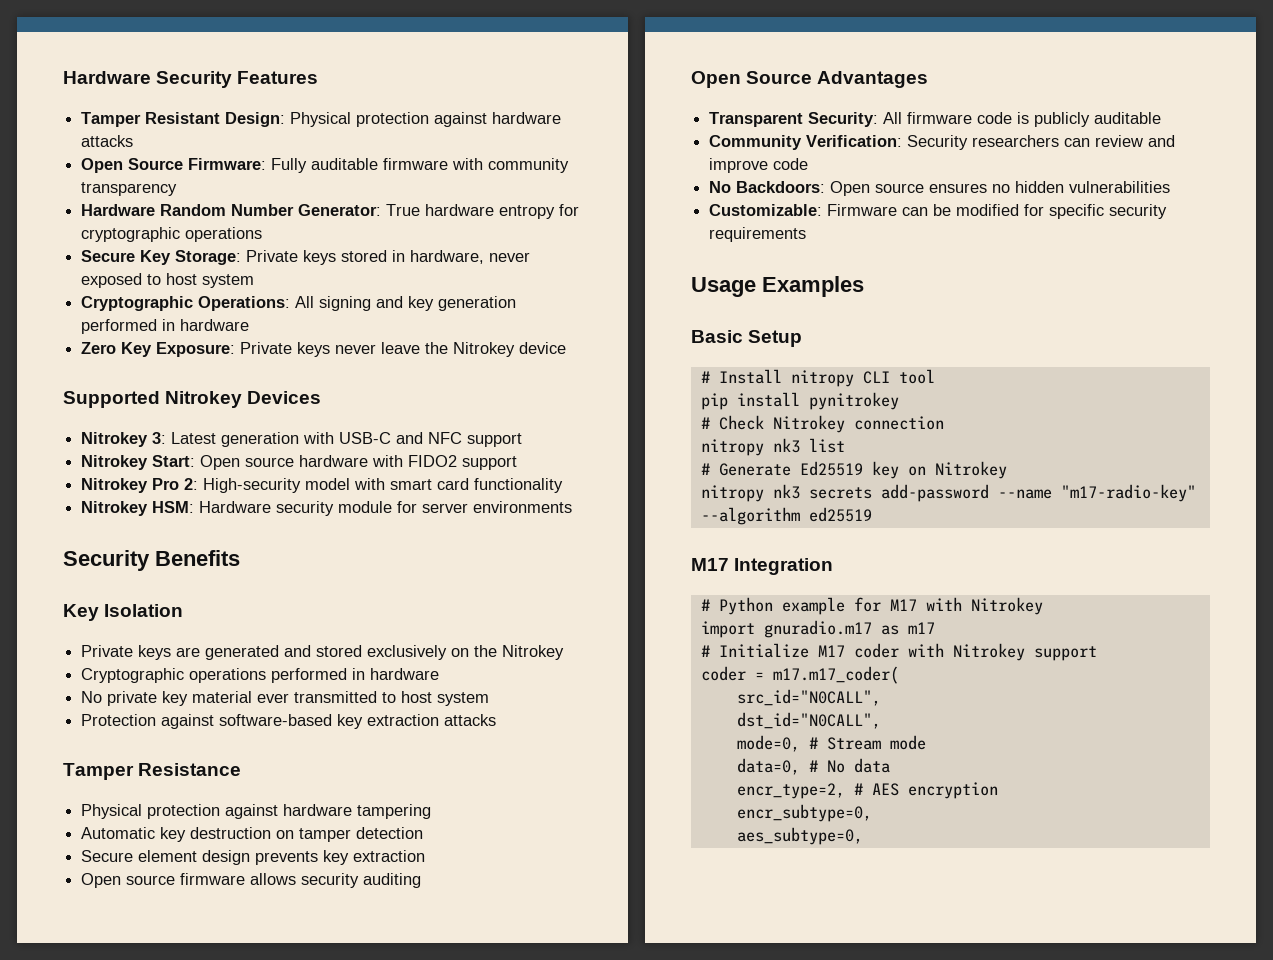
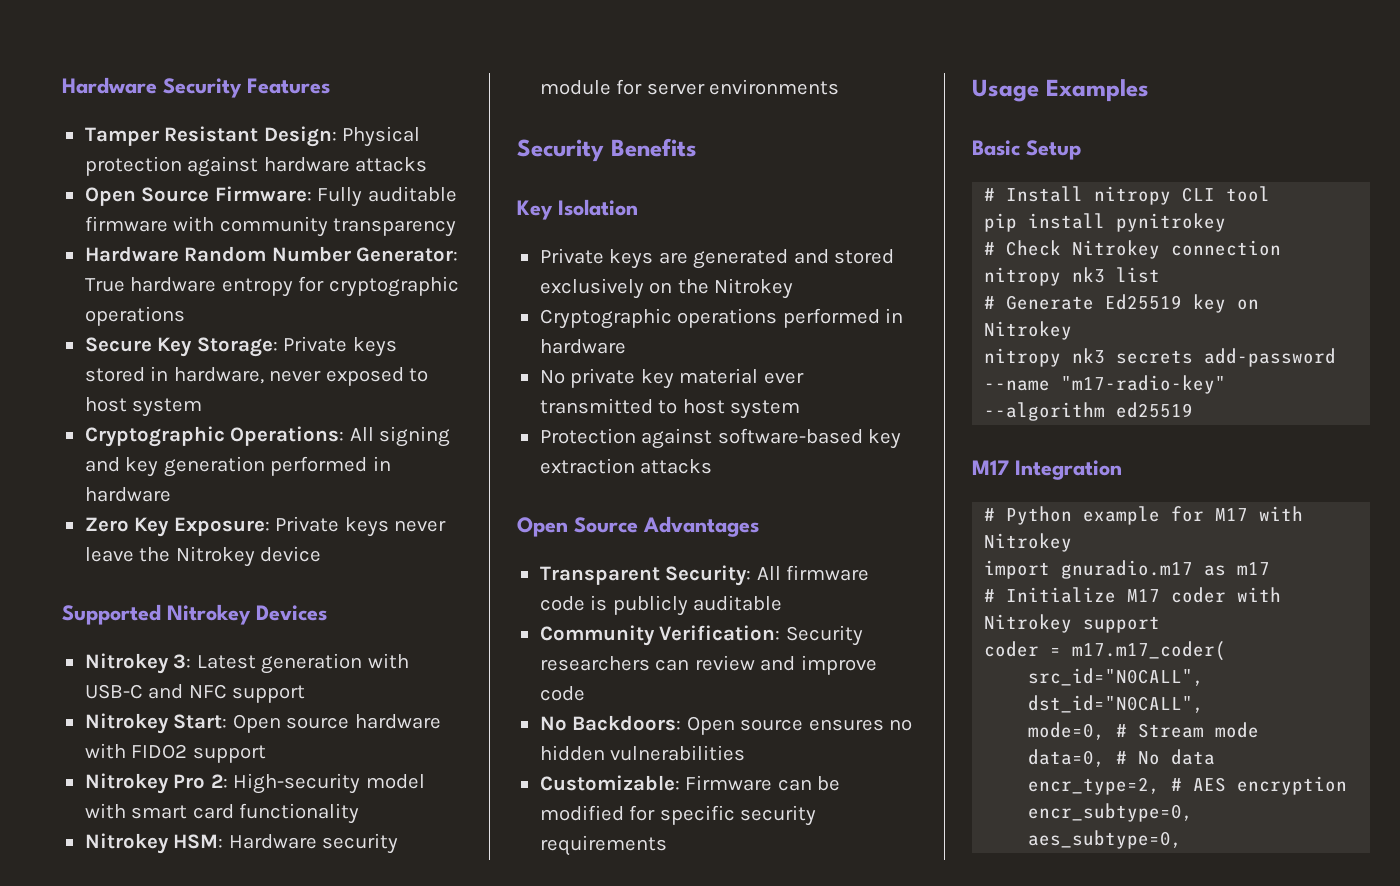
[63,763,242,780] [81,804,432,819] [81,827,424,842] [81,850,426,865] [81,873,422,888] // Tamper Resistance // Physical protection against hardware tampering // Automatic key destruction on tamper detection // Secure element design prevents key extraction // Open source firmware allows security auditing -> (713, 466) none

